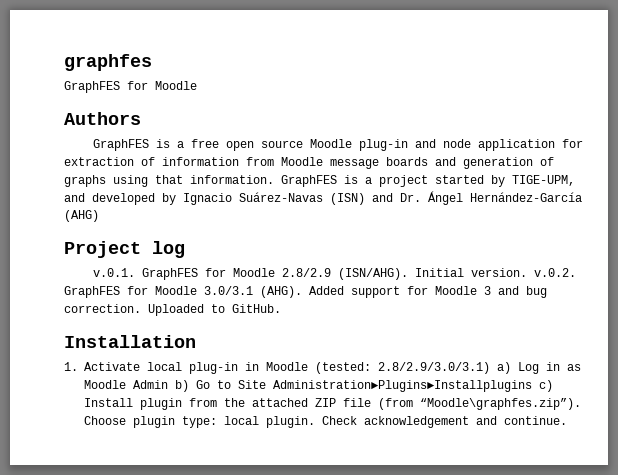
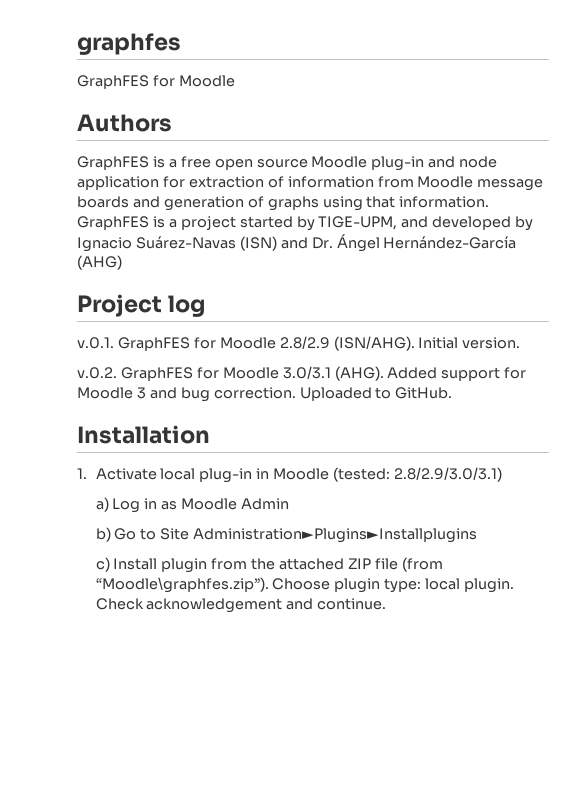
(528, 272) none -> (521, 343) //
(490, 368) none -> (503, 474) //
(168, 384) none -> (290, 504) //
(532, 386) none -> (478, 535) //

